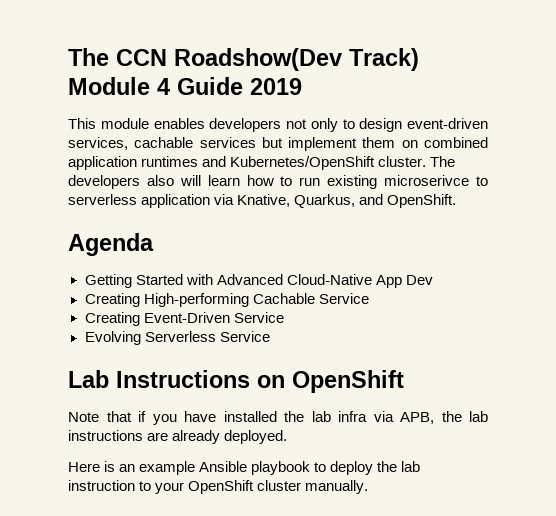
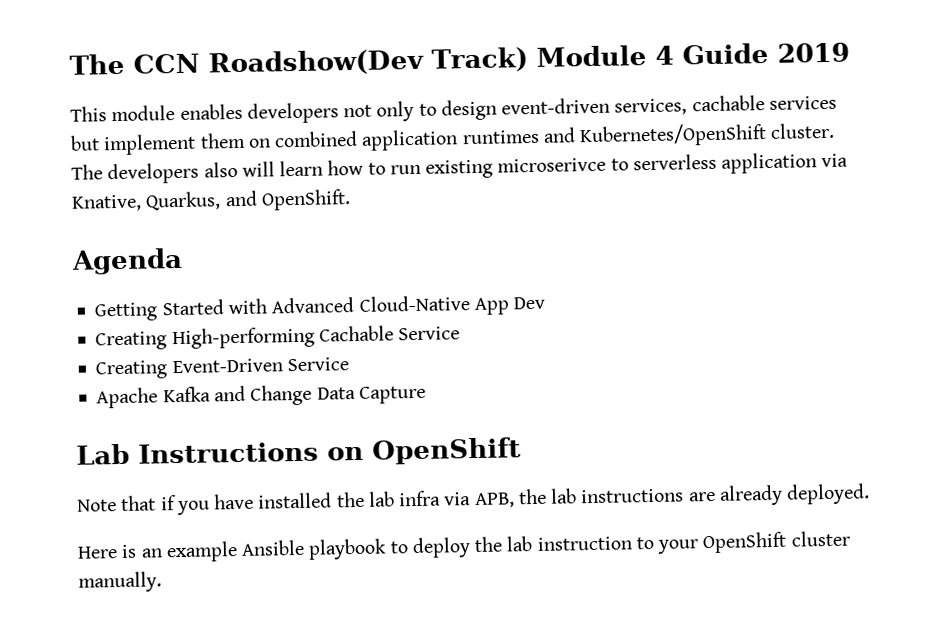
[84,331,270,345] Evolving Serverless Service -> [96,384,426,409] Apache Kafka and Change Data Capture

